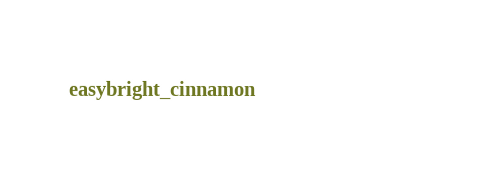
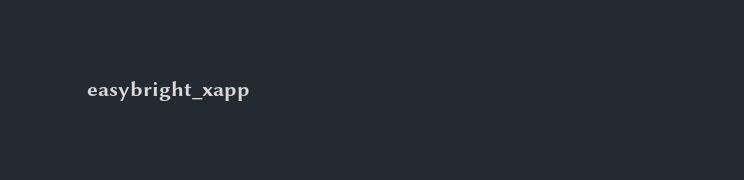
[68,80,257,101] easybright_cinnamon -> [87,81,250,101] easybright_xapp

